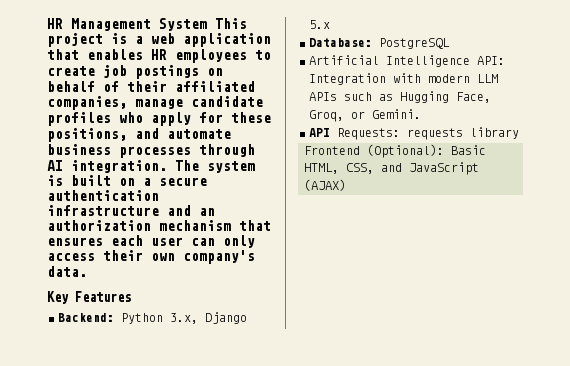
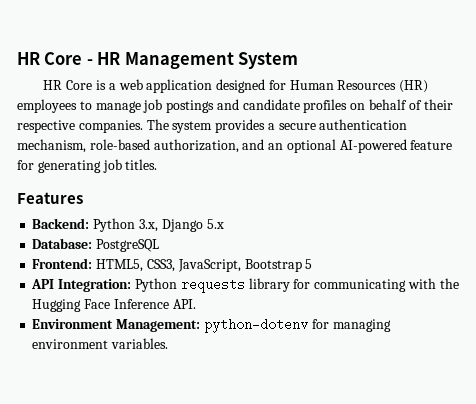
[47,18,63,29] HR -> [17,52,121,65] HR Core - HR
[215,18,247,29] [47,33,103,47] This project -> [43,80,93,90] // HR Core
[47,49,167,60] that enables HR -> [216,79,429,93] designed for Human Resources (HR)
[47,66,95,76] create -> [95,101,141,113] manage
(199, 72) none -> [216,99,348,113] and candidate profiles
[175,81,255,92] [47,96,263,110] [47,112,271,126] [47,128,231,142] [47,144,255,158] [47,160,255,173] [47,175,207,186] [47,190,159,201] [47,205,215,216] [47,220,271,231] [47,235,255,248] [47,250,255,264] [47,266,87,277] [47,291,69,304] affiliated companies, manage candidate profiles who apply for these positions, and automate business processes through AI integration. The system is built on a secure authentication infrastructure and an authorization mechanism that ensures each user can only access their own company's data. // Key -> [17,119,408,133] [17,139,453,153] [17,159,158,173] respective companies. The system provides a secure authentication mechanism, role-based authorization, and an optional AI-powered feature for generating job titles. //
[309,55,505,67] [309,73,498,85] [309,91,491,103] [309,109,421,122] Artificial Intelligence API: Integration with modern LLM APIs such as Hugging Face, Groq, or Gemini. -> [32,258,313,272] Frontend: HTML5, CSS3, JavaScript, Bootstrap 5
[337,128,400,140] Requests: -> [58,278,177,292] Integration: Python
[304,144,486,158] [304,162,479,175] [304,179,346,191] // Frontend (Optional): Basic HTML, CSS, and JavaScript (AJAX) -> [293,278,459,292] [32,299,196,312] [32,318,391,333] [32,338,169,349] for communicating with the Hugging Face Inference API. // Environment Management: python-dotenv for managing environment variables.

